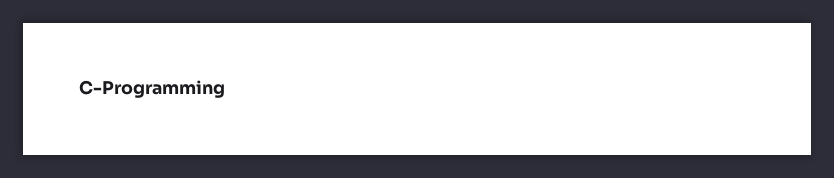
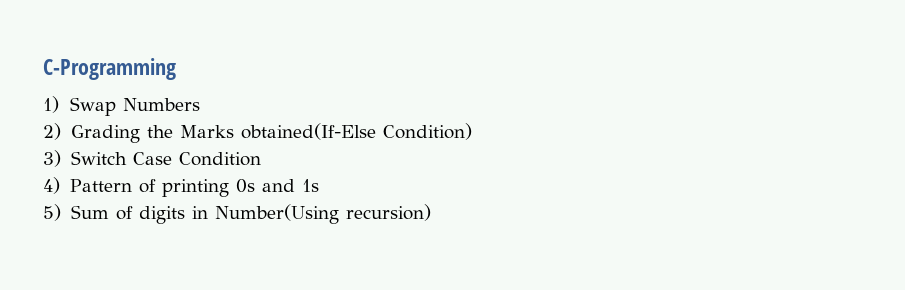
(225, 89) none -> [43,96,201,116] [43,123,472,143] [43,150,261,167] [43,177,320,197] [43,204,431,224] // 1) Swap Numbers // 2) Grading the Marks obtained(If-Else Condition) // 3) Switch Case Condition // 4) Pattern of printing 0s and 1s // 5) Sum of digits in Number(Using recursion)

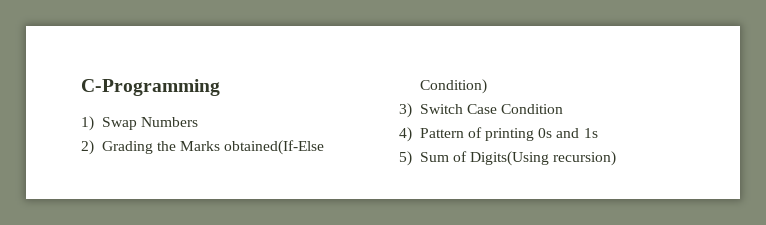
[138,204,339,224] digits in Number(Using -> [470,151,550,166] Digits(Using

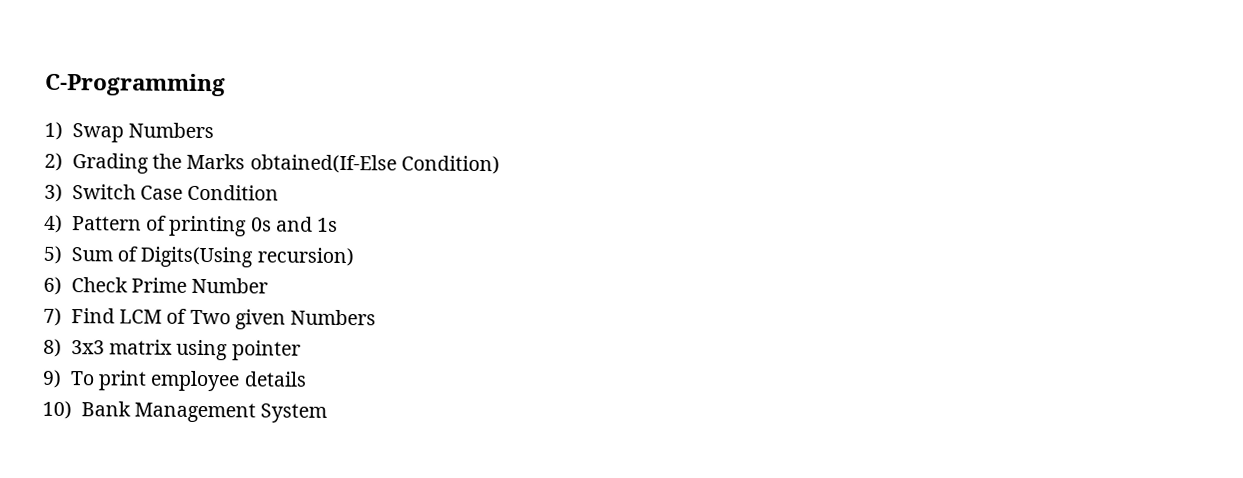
(617, 158) none -> [43,276,269,295] [43,307,377,330] [43,338,301,361] [42,369,307,392] [42,400,328,423] // 6) Check Prime Number // 7) Find LCM of Two given Numbers // 8) 3x3 matrix using pointer // 9) To print employee details // 10) Bank Management System

